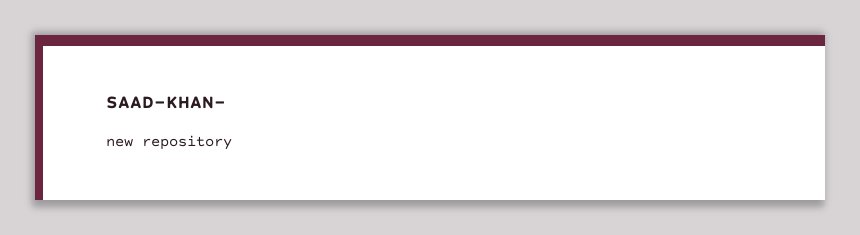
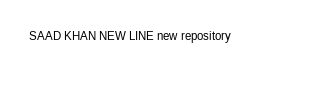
[106,96,226,109] SAAD-KHAN- // -> [29,31,155,40] SAAD KHAN NEW LINE

